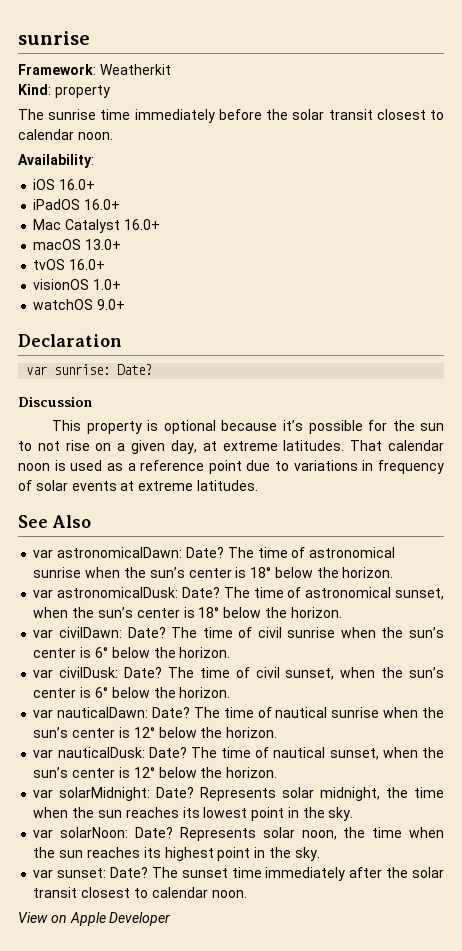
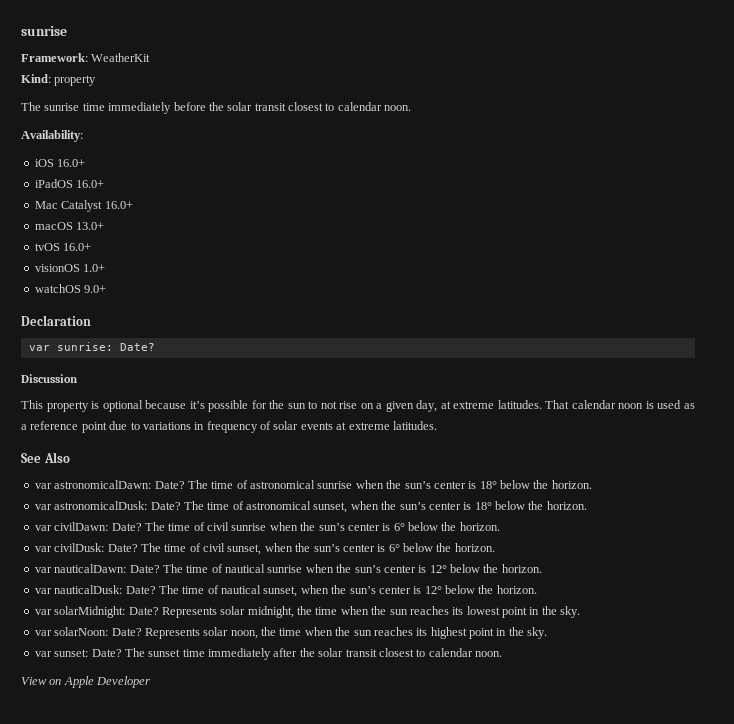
[99,64,171,75] Weatherkit -> [91,53,151,62] WeatherKit

